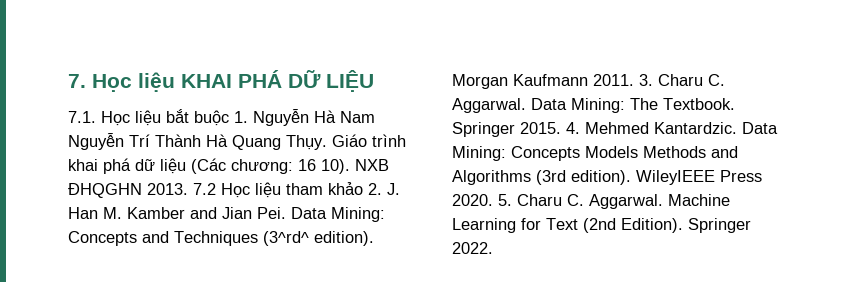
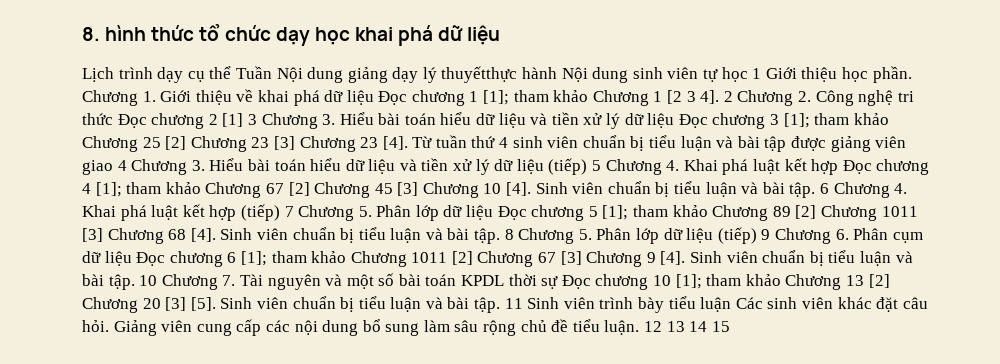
[68,70,374,92] [68,109,375,126] [68,133,406,150] [68,158,389,174] [68,182,400,198] [68,207,385,222] [68,231,374,246] [452,74,725,89] [452,98,735,113] [452,122,778,137] [452,146,738,161] [452,170,762,185] [452,194,730,209] [452,218,751,233] [452,242,493,254] 7. Học liệu KHAI PHÁ DỮ LIỆU // 7.1. Học liệu bắt buộc 1. Nguyễn Hà Nam Nguyễn Trí Thành Hà Quang Thụy. Giáo trình khai phá dữ liệu (Các chương: 16 10). NXB ĐHQGHN 2013. 7.2 Học liệu tham khảo 2. J. Han M. Kamber and Jian Pei. Data Mining: Concepts and Techniques (3^rd^ edition). Morgan Kaufmann 2011. 3. Charu C. Aggarwal. Data Mining: The Textbook. Springer 2015. 4. Mehmed Kantardzic. Data Mining: Concepts Models Methods and Algorithms (3rd edition). WileyIEEE Press 2020. 5. Charu C. Aggarwal. Machine Learning for Text (2nd Edition). Springer 2022. -> [82,23,501,46] [82,66,912,83] [82,89,914,106] [82,112,889,129] [82,135,907,152] [82,158,930,175] [82,181,908,198] [82,204,918,221] [82,227,923,244] [82,250,913,267] [82,273,890,290] [82,296,928,313] [82,319,730,336] 8. hình thức tổ chức dạy học khai phá dữ liệu // Lịch trình dạy cụ thể Tuần Nội dung giảng dạy lý thuyếtthực hành Nội dung sinh viên tự học 1 Giới thiệu học phần. Chương 1. Giới thiệu về khai phá dữ liệu Đọc chương 1 [1]; tham khảo Chương 1 [2 3 4]. 2 Chương 2. Công nghệ tri thức Đọc chương 2 [1] 3 Chương 3. Hiểu bài toán hiểu dữ liệu và tiền xử lý dữ liệu Đọc chương 3 [1]; tham khảo Chương 25 [2] Chương 23 [3] Chương 23 [4]. Từ tuần thứ 4 sinh viên chuẩn bị tiểu luận và bài tập được giảng viên giao 4 Chương 3. Hiểu bài toán hiểu dữ liệu và tiền xử lý dữ liệu (tiếp) 5 Chương 4. Khai phá luật kết hợp Đọc chương 4 [1]; tham khảo Chương 67 [2] Chương 45 [3] Chương 10 [4]. Sinh viên chuẩn bị tiểu luận và bài tập. 6 Chương 4. Khai phá luật kết hợp (tiếp) 7 Chương 5. Phân lớp dữ liệu Đọc chương 5 [1]; tham khảo Chương 89 [2] Chương 1011 [3] Chương 68 [4]. Sinh viên chuẩn bị tiểu luận và bài tập. 8 Chương 5. Phân lớp dữ liệu (tiếp) 9 Chương 6. Phân cụm dữ liệu Đọc chương 6 [1]; tham khảo Chương 1011 [2] Chương 67 [3] Chương 9 [4]. Sinh viên chuẩn bị tiểu luận và bài tập. 10 Chương 7. Tài nguyên và một số bài toán KPDL thời sự Đọc chương 10 [1]; tham khảo Chương 13 [2] Chương 20 [3] [5]. Sinh viên chuẩn bị tiểu luận và bài tập. 11 Sinh viên trình bày tiểu luận Các sinh viên khác đặt câu hỏi. Giảng viên cung cấp các nội dung bổ sung làm sâu rộng chủ đề tiểu luận. 12 13 14 15

